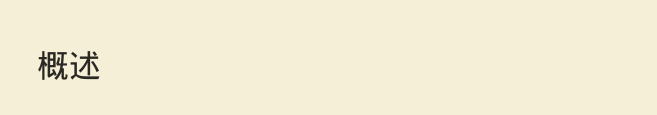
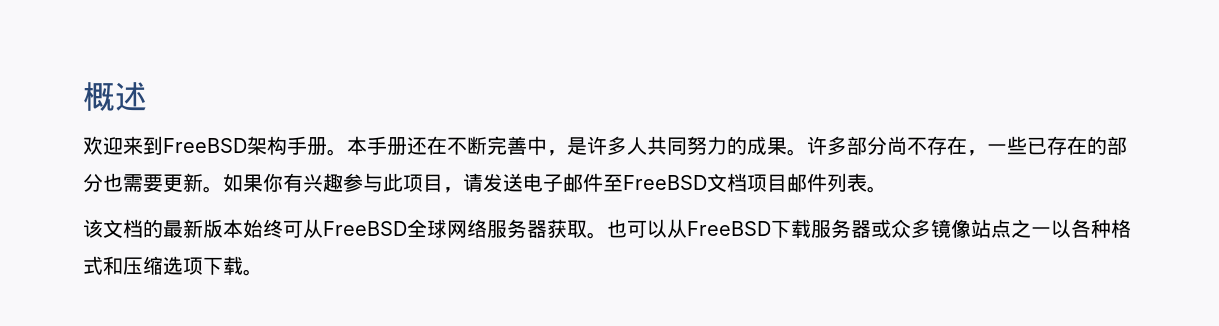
(101, 65) none -> [83,136,1127,156] [83,173,887,193] [83,219,1131,239] [83,256,263,276] // 欢迎来到FreeBSD架构手册。本手册还在不断完善中，是许多人共同努力的成果。许多部分尚不存在，一些已存在的部分也需要更新。如果你有兴趣参与此项目，请发送电子邮件至FreeBSD文档项目邮件列表。 // 该文档的最新版本始终可从FreeBSD全球网络服务器获取。也可以从FreeBSD下载服务器或众多镜像站点之一以各种格式和压缩选项下载。

